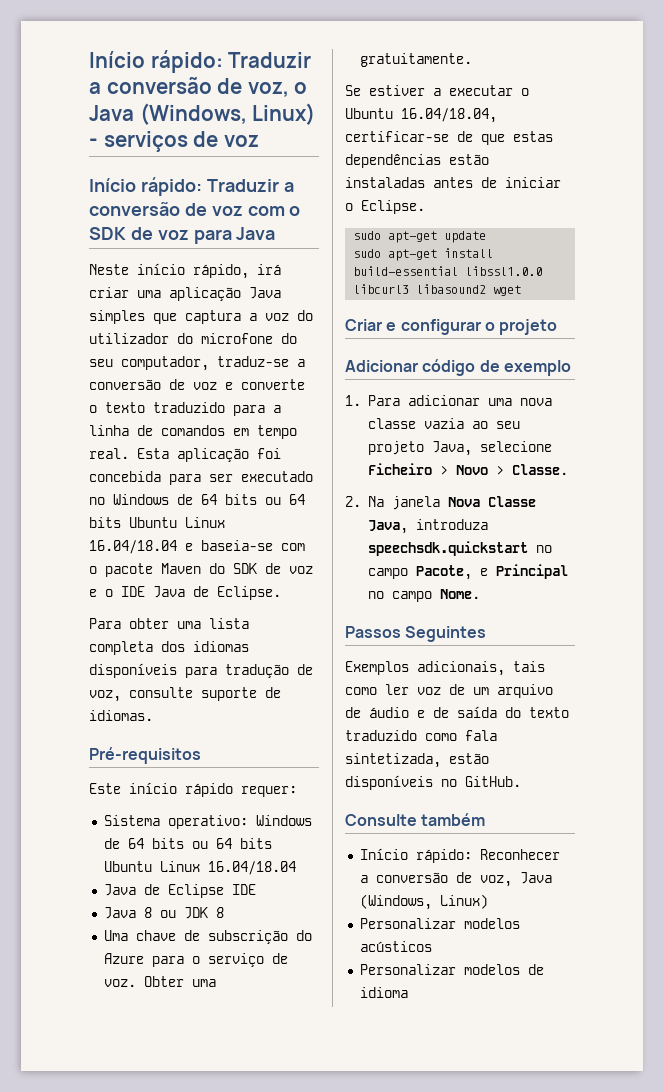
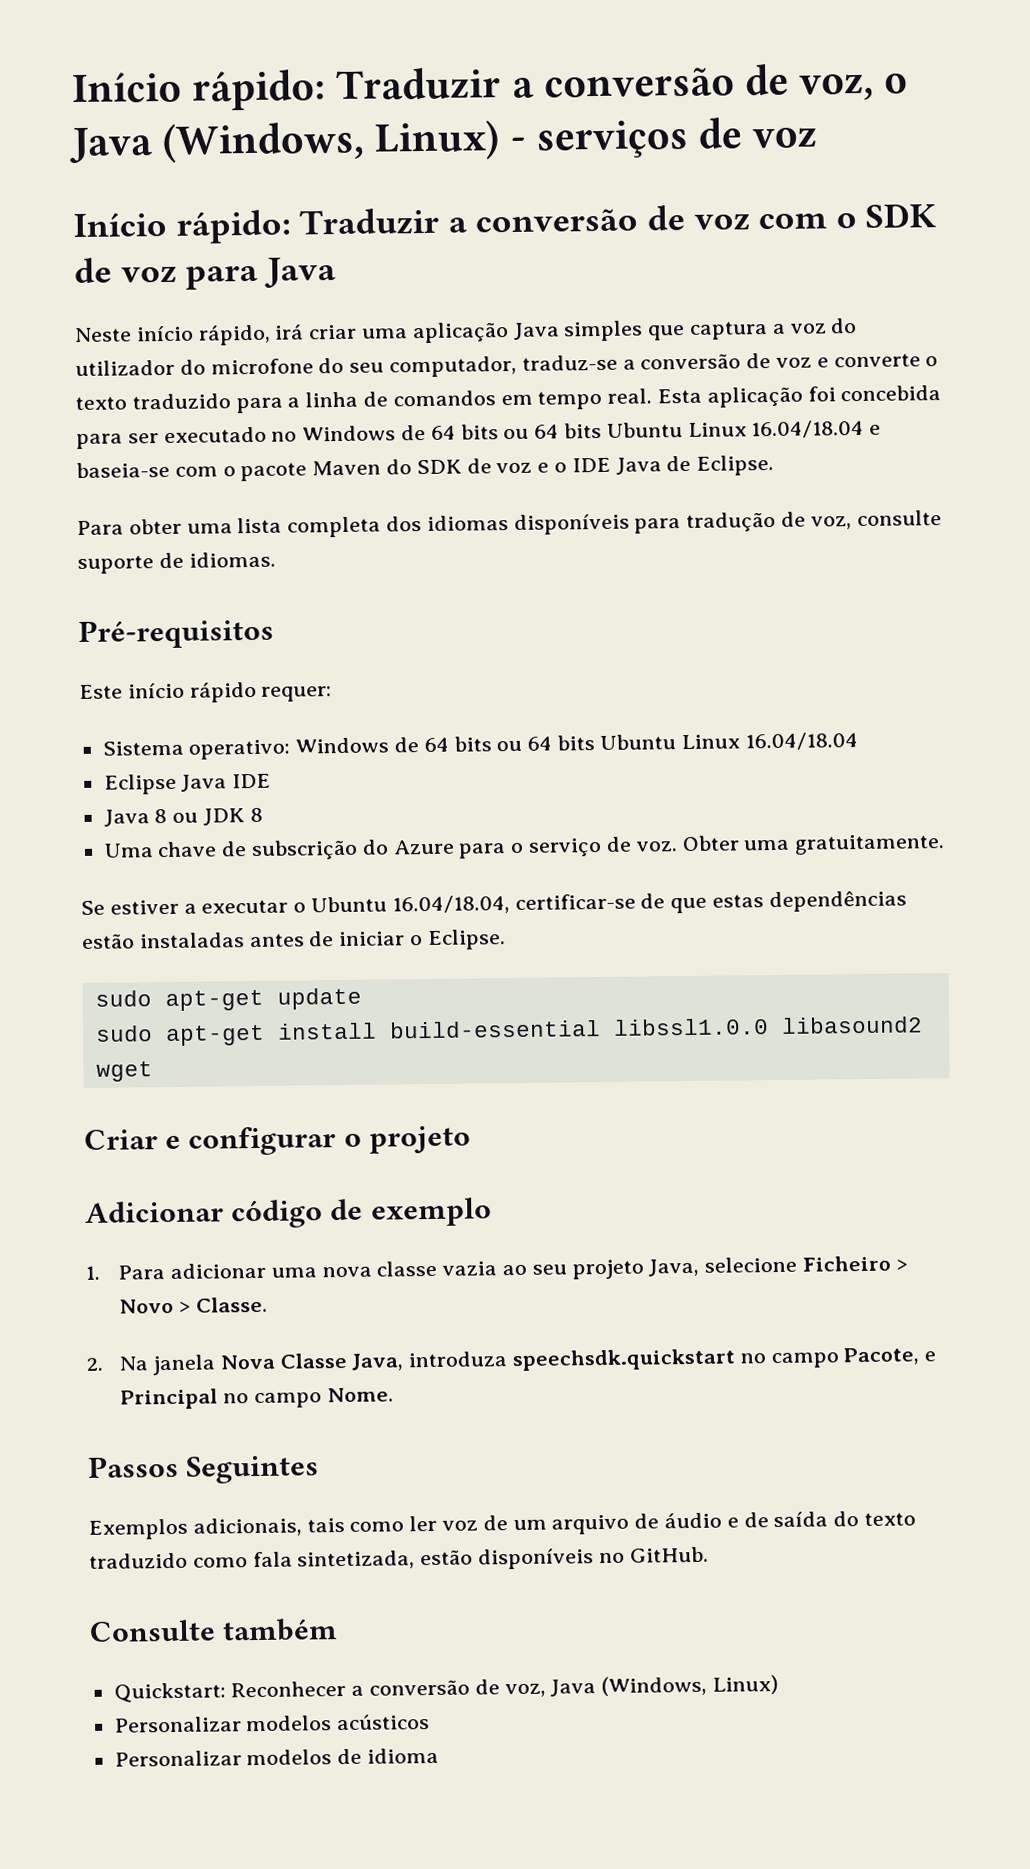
[103,884,224,898] Java de Eclipse -> [103,773,228,795] Eclipse Java
[353,284,410,294] libcurl3 -> (769, 1027) none
[359,848,472,863] Início rápido: -> [113,1682,226,1703] Quickstart:

